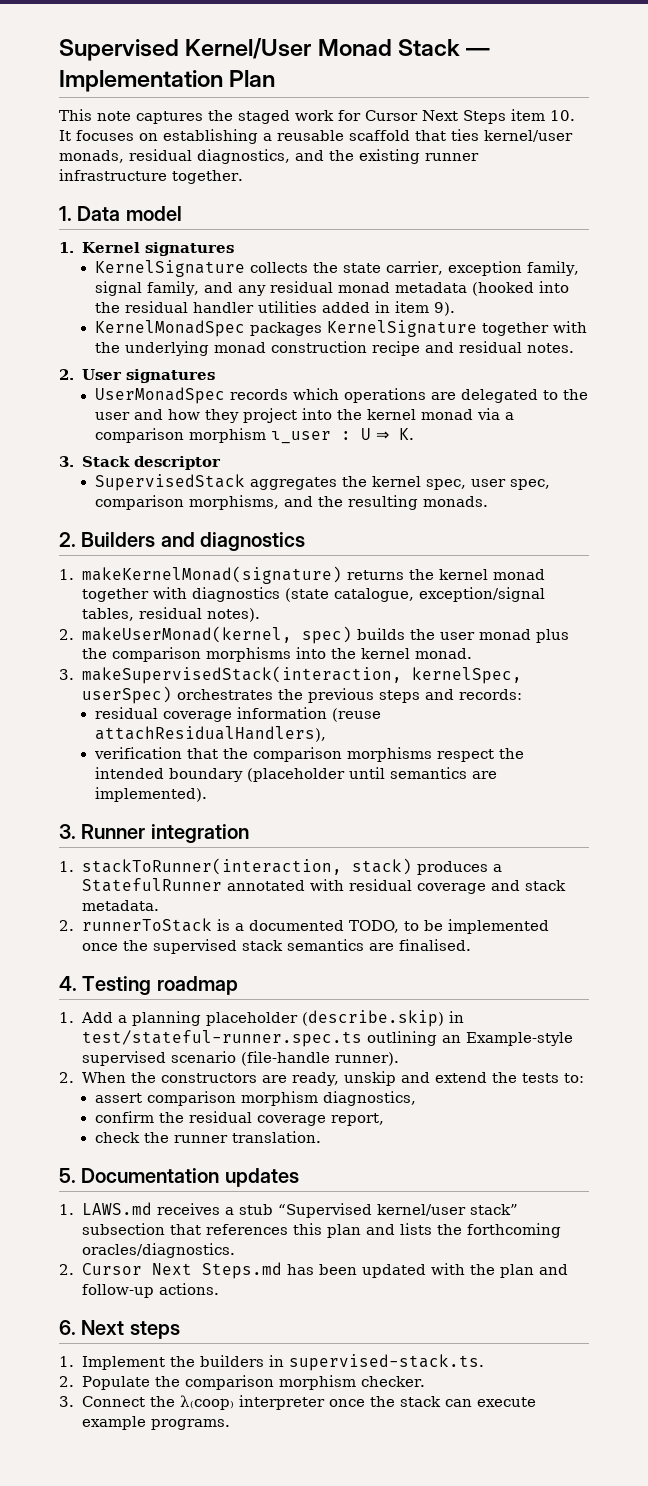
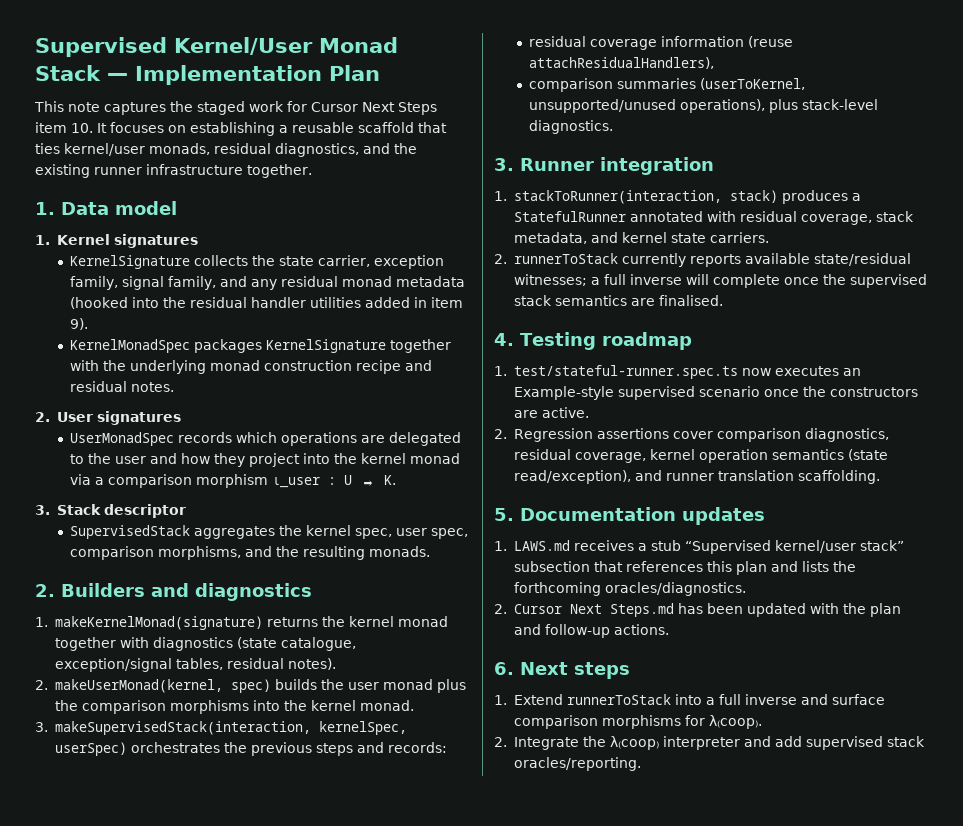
[93,747,524,762] [94,767,497,782] [94,787,207,802] verification that the comparison morphisms respect the intended boundary (placeholder until semantics are implemented). -> [529,78,806,92] [529,99,879,113] [529,120,614,134] comparison summaries (userToKernel, unsupported/unused operations), plus stack-level diagnostics.
[416,880,566,894] [81,900,159,911] [59,918,550,934] coverage and stack metadata. // 2. runnerToStack is a documented TODO, to be implemented -> [801,211,915,225] [514,232,770,244] [494,253,912,267] [514,274,781,288] coverage, stack metadata, and kernel state carriers. // 2. runnerToStack currently reports available state/residual witnesses; a full inverse will complete
[80,1010,464,1027] [81,1030,573,1047] [81,1051,399,1066] [59,1071,585,1086] [94,1091,416,1106] [94,1111,384,1126] [94,1131,321,1143] Add a planning placeholder (describe.skip) in test/stateful-runner.spec.ts outlining an Example-style supervised scenario (file-handle runner). // 2. When the constructors are ready, unskip and extend the tests to: // assert comparison morphism diagnostics, // confirm the residual coverage report, // check the runner translation. -> [514,365,862,379] [514,386,919,400] [514,407,590,418] [494,428,890,442] [514,449,889,463] [514,470,881,484] test/stateful-runner.spec.ts now executes an Example-style supervised scenario once the constructors are active. // 2. Regression assertions cover comparison diagnostics, residual coverage, kernel operation semantics (state read/exception), and runner translation scaffolding.
[81,1354,484,1371] [59,1375,426,1390] [59,1395,536,1410] [81,1416,230,1430] Implement the builders in supervised-stack.ts. // 2. Populate the comparison morphism checker. // 3. Connect the λ₍coop₎ interpreter once the stack can execute example programs. -> [514,694,886,705] [514,715,763,729] [494,736,926,750] [514,757,642,771] Extend runnerToStack into a full inverse and surface comparison morphisms for λ₍coop₎. // 2. Integrate the λ₍coop₎ interpreter and add supervised stack oracles/reporting.

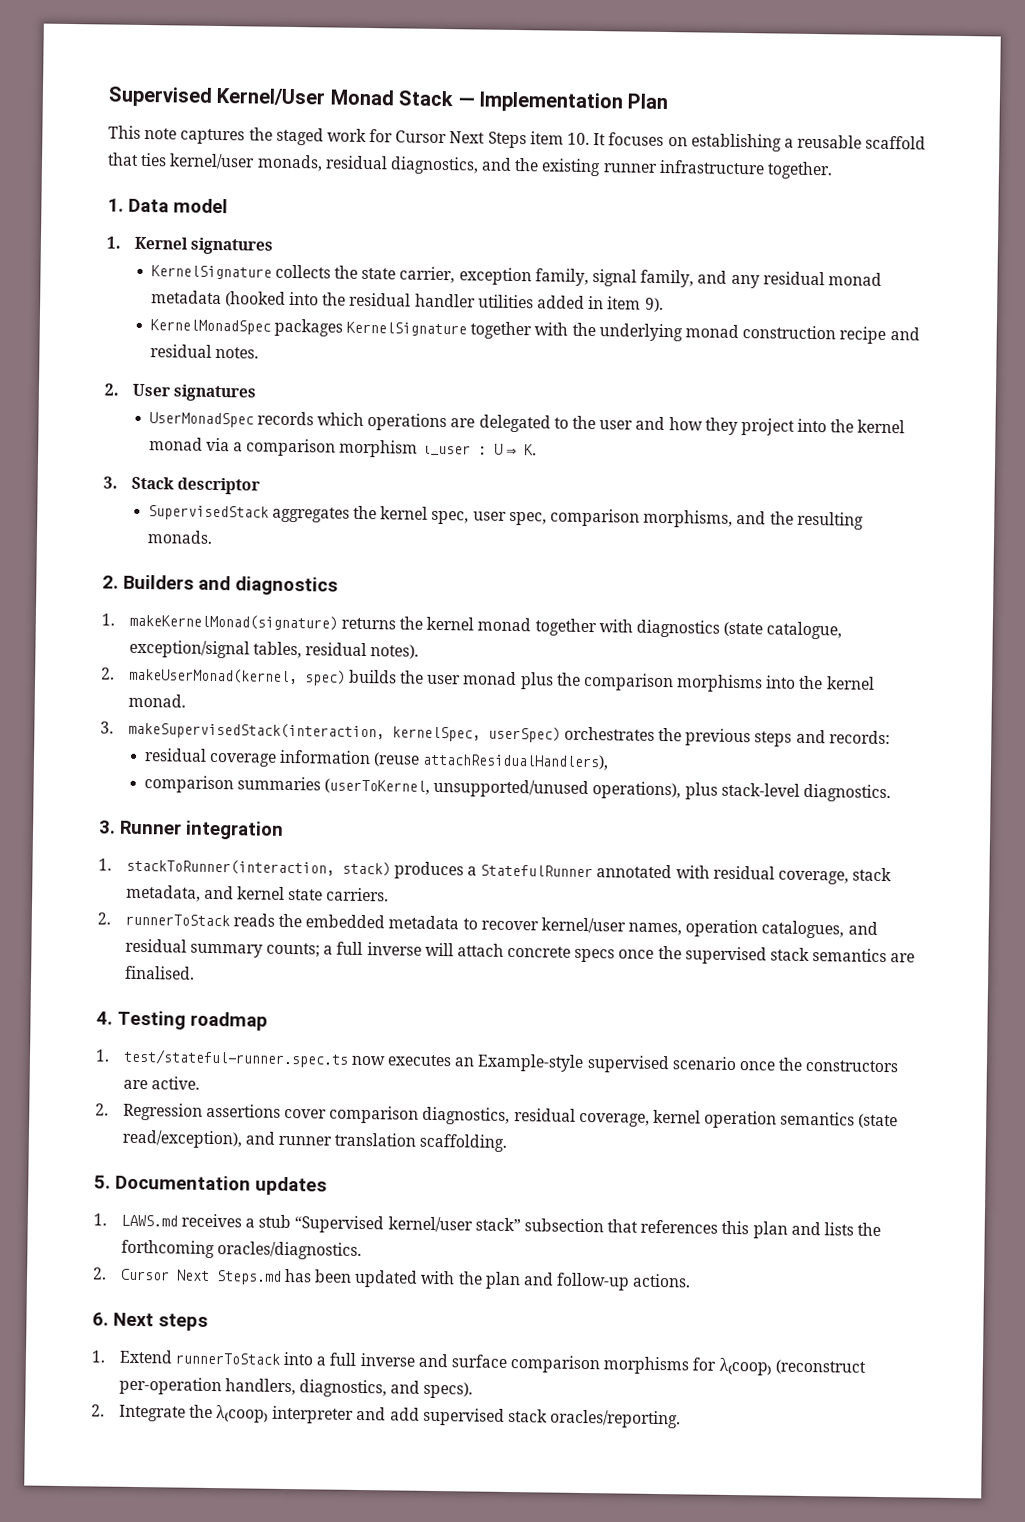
[622,253,912,267] [514,274,588,286] currently reports available state/residual witnesses; -> [232,913,878,939] [124,938,320,958] reads the embedded metadata to recover kernel/user names, operation catalogues, and residual summary counts;
[713,274,781,288] complete -> [456,943,616,963] attach concrete specs
[709,715,763,729] λ₍coop₎. -> [718,1357,866,1376] [118,1376,474,1399] λ₍coop₎ (reconstruct per-operation handlers, diagnostics, and specs).

